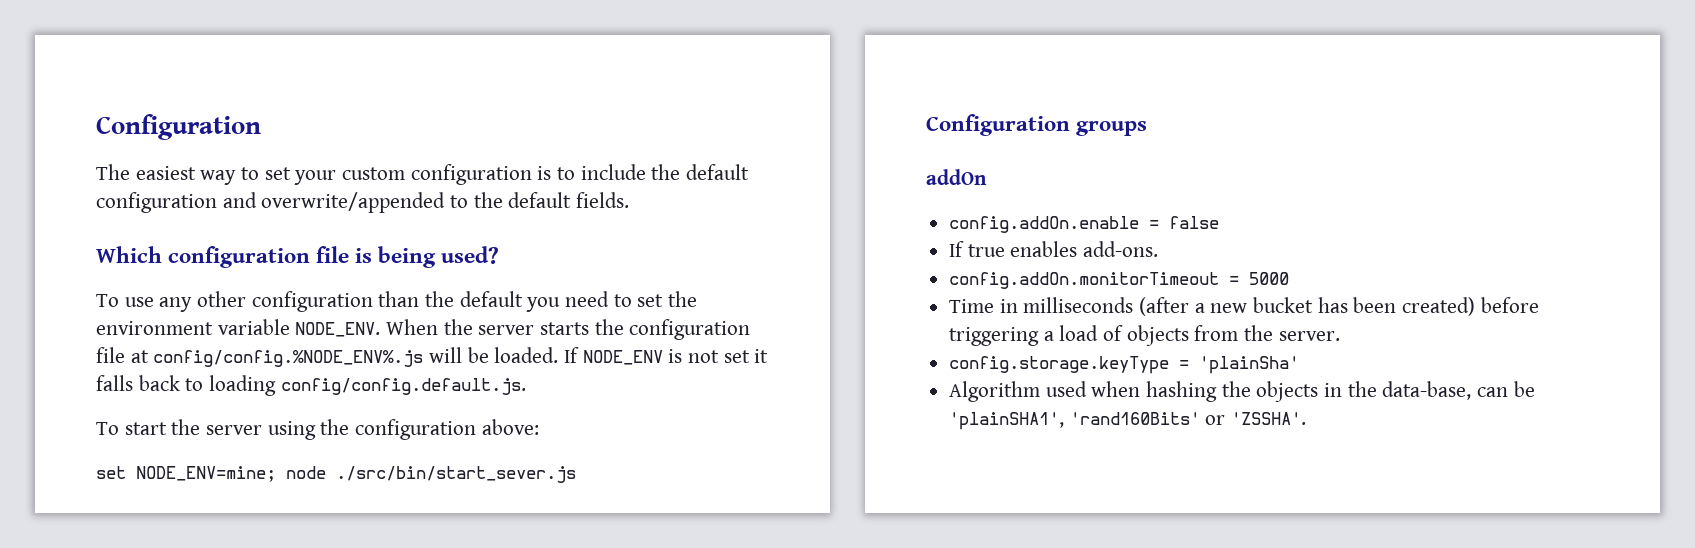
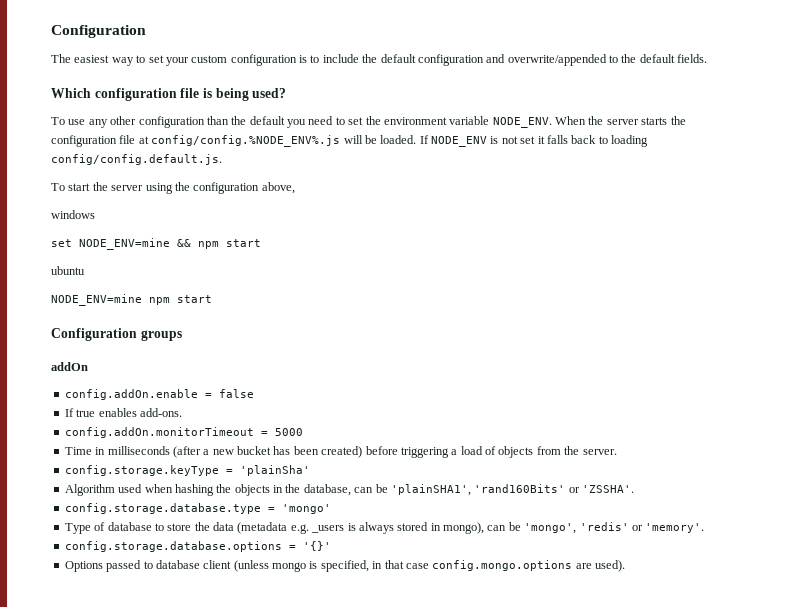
[481,419,539,435] [96,466,576,483] above: // set NODE_ENV=mine; node ./src/bin/start_sever.js -> [261,182,295,194] [51,210,95,219] [51,238,261,250] [51,266,85,275] [51,294,212,306] above, // windows // set NODE_ENV=mine && npm start // ubuntu // NODE_ENV=mine npm start
[1382,381,1472,400] data-base, -> [303,484,351,496] database,
(1307, 418) none -> [64,503,331,514] [64,522,705,534] [64,541,331,552] [64,560,625,572] // config.storage.database.type = 'mongo' // Type of database to store the data (metadata e.g. _users is always stored in mongo), can be 'mongo', 'redis' or 'memory'. // config.storage.database.options = '{}' // Options passed to database client (unless mongo is specified, in that case config.mongo.options are used).

